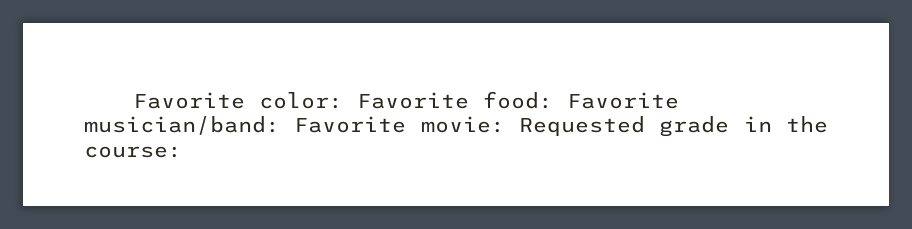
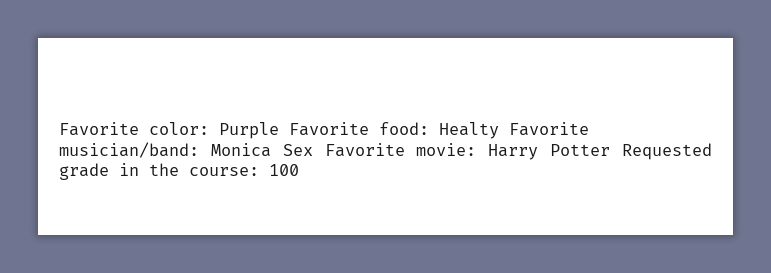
(343, 100) none -> [219,122,279,139] Purple
(553, 100) none -> [439,122,499,139] Healty
[294,116,505,133] Favorite movie: -> [210,143,611,160] Monica Sex Favorite movie: Harry Potter
(182, 152) none -> [269,164,299,176] 100

